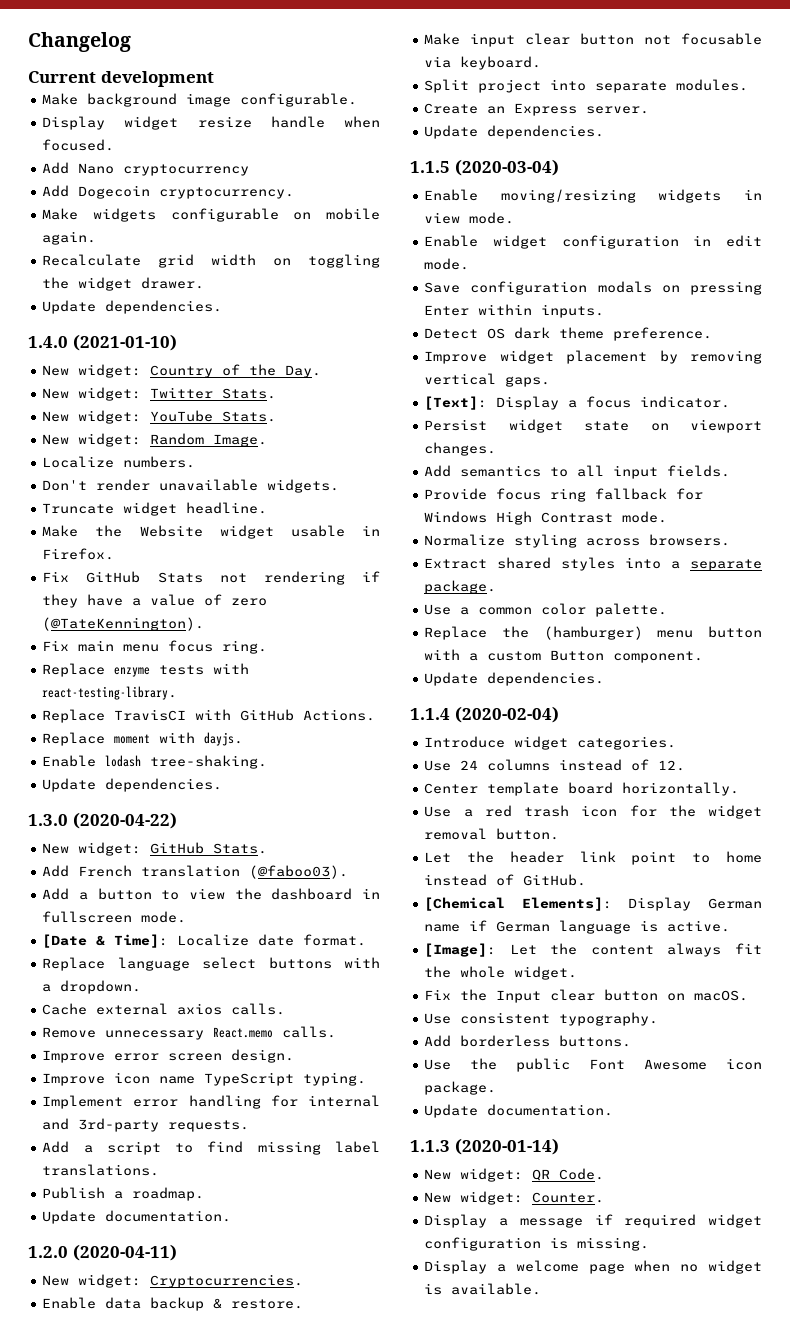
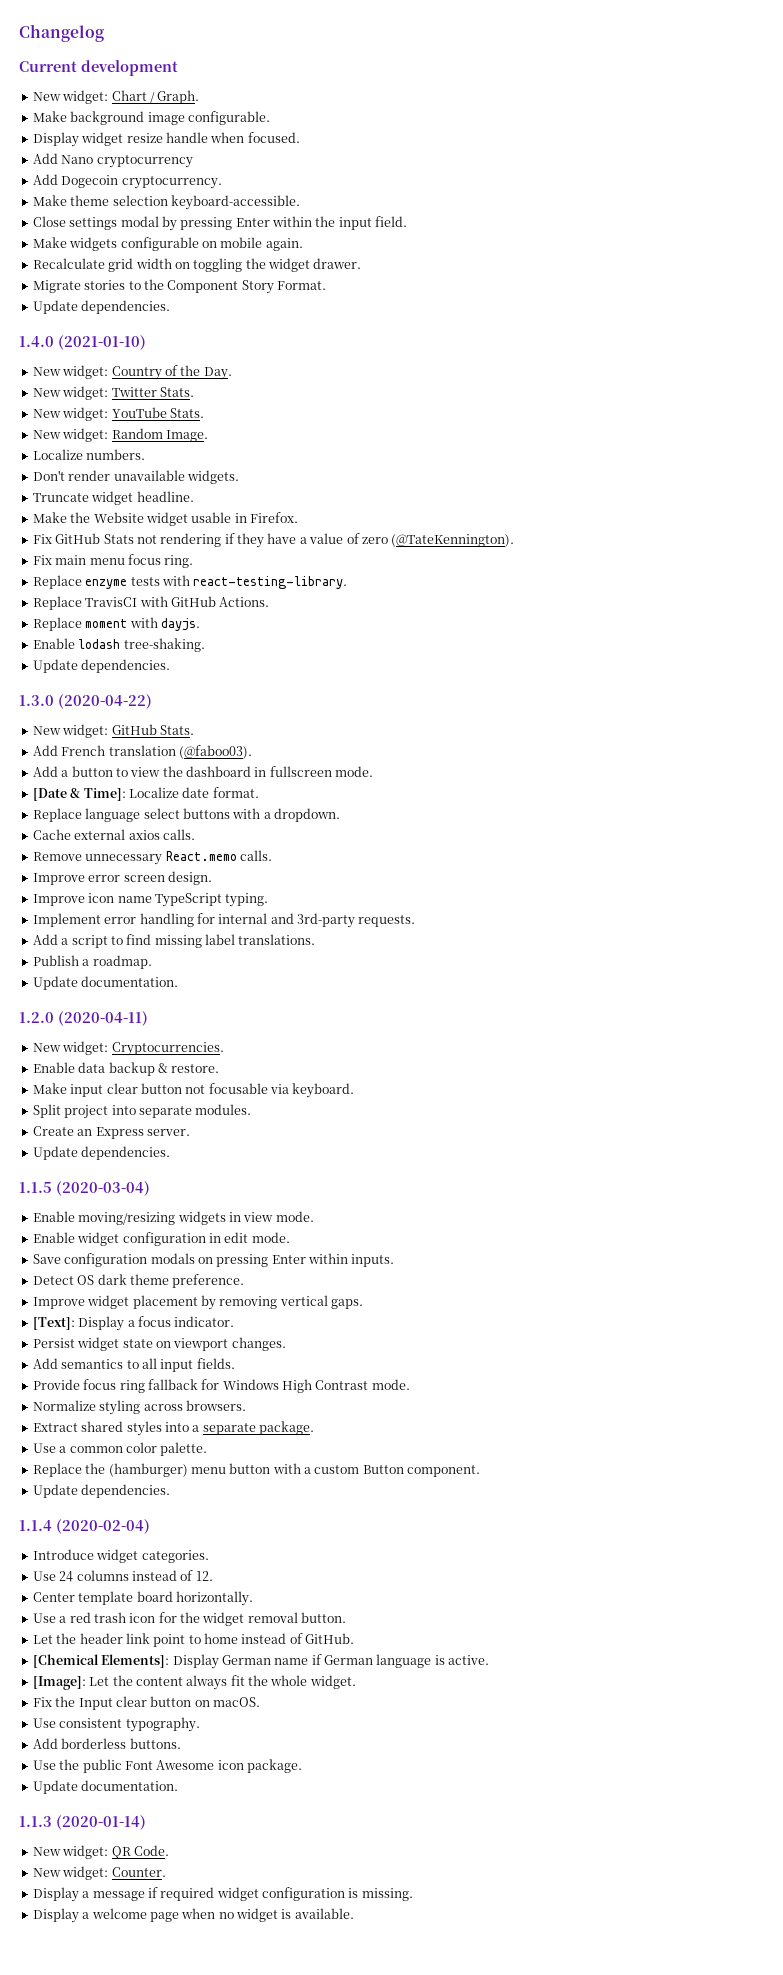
(214, 79) none -> [32,90,200,104] // New widget: Chart / Graph.
(295, 193) none -> [32,195,300,210] [32,216,408,231] // Make theme selection keyboard-accessible. // Close settings modal by pressing Enter within the input field.
(205, 283) none -> [32,279,326,294] // Migrate stories to the Component Story Format.

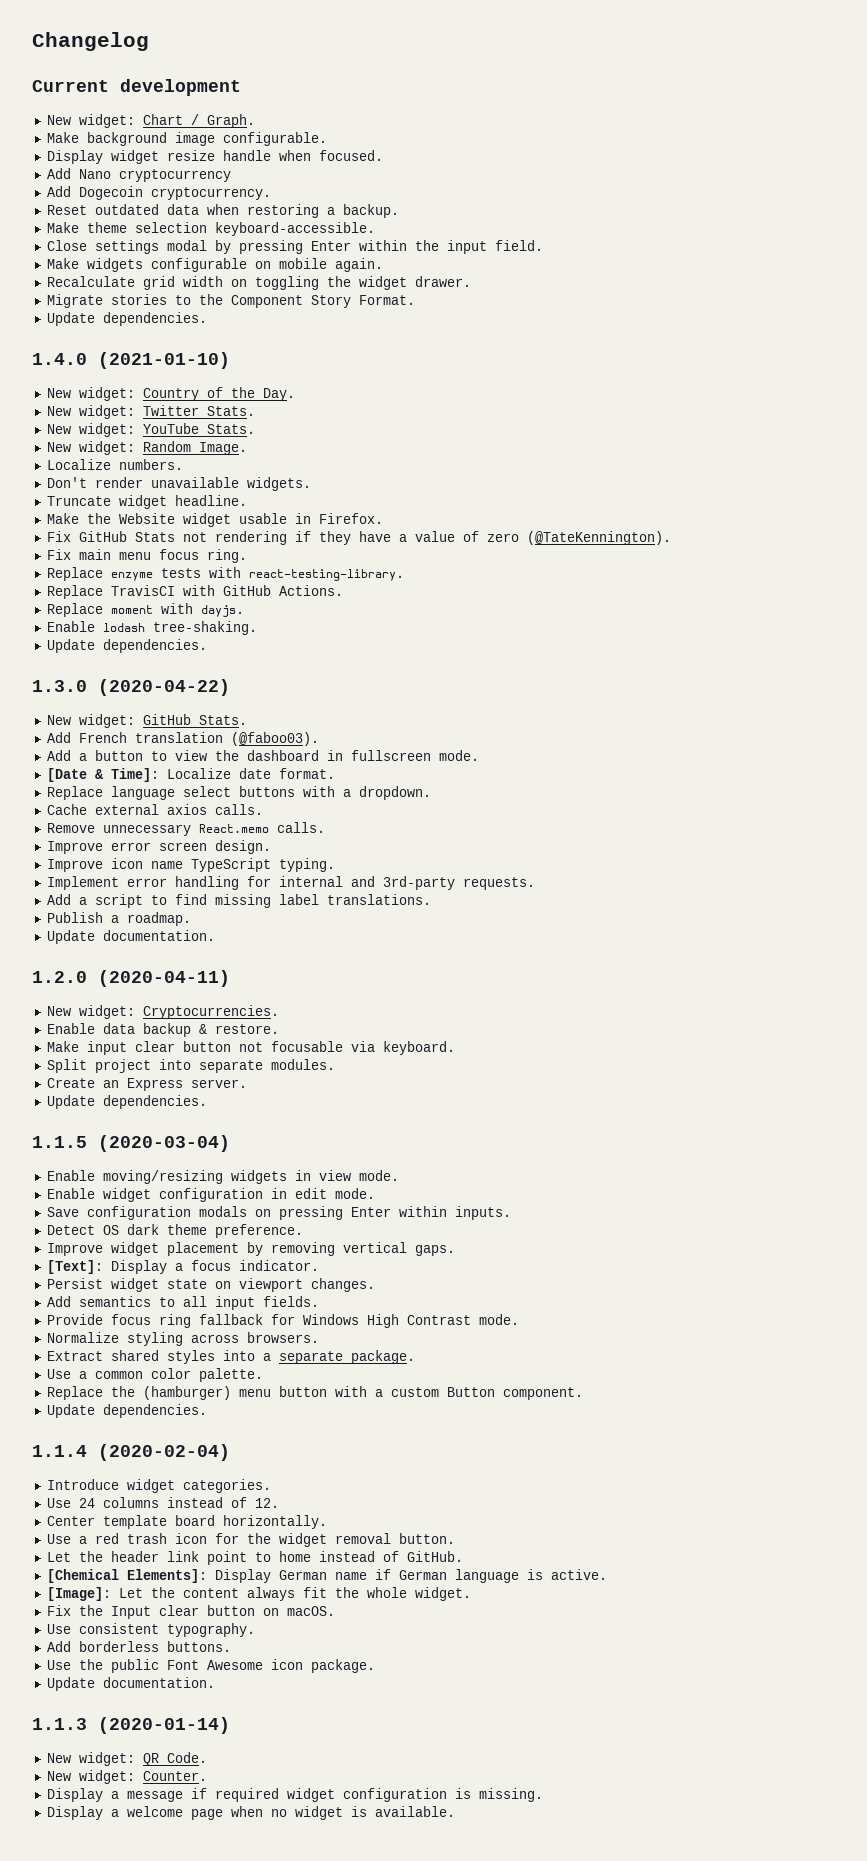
(222, 182) none -> [46,204,399,218] // Reset outdated data when restoring a backup.

